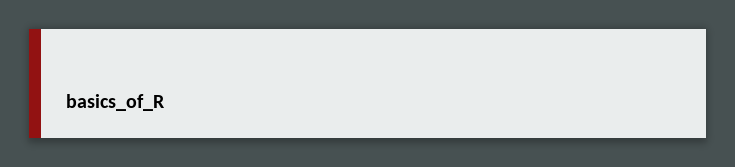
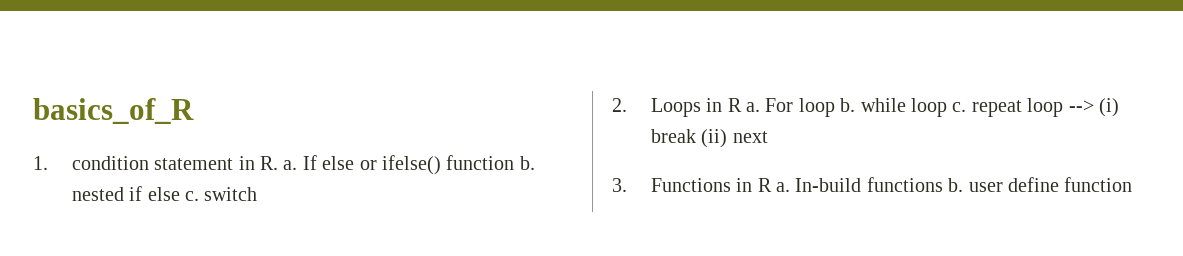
(165, 102) none -> [33,155,535,175] [71,186,258,201] [612,98,1119,117] [650,129,768,148] [612,177,1133,192] // 1. condition statement in R. a. If else or ifelse() function b. nested if else c. switch // 2. Loops in R a. For loop b. while loop c. repeat loop --> (i) break (ii) next // 3. Functions in R a. In-build functions b. user define function

